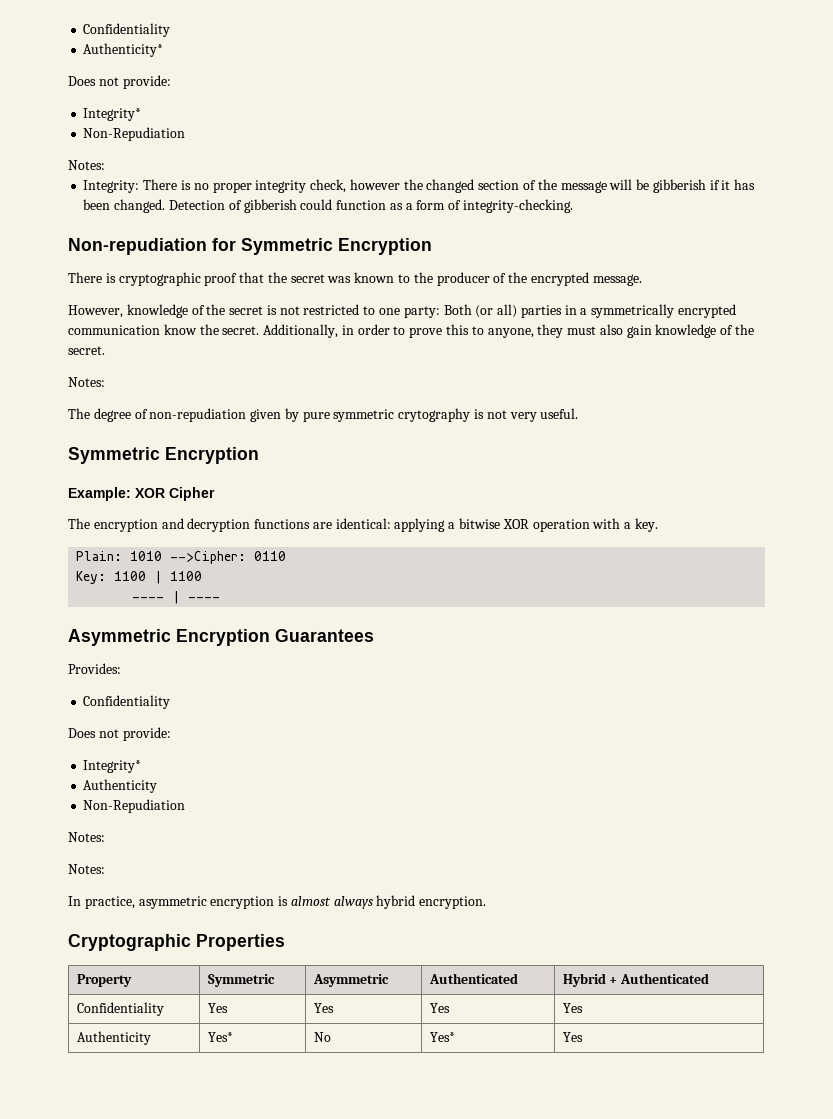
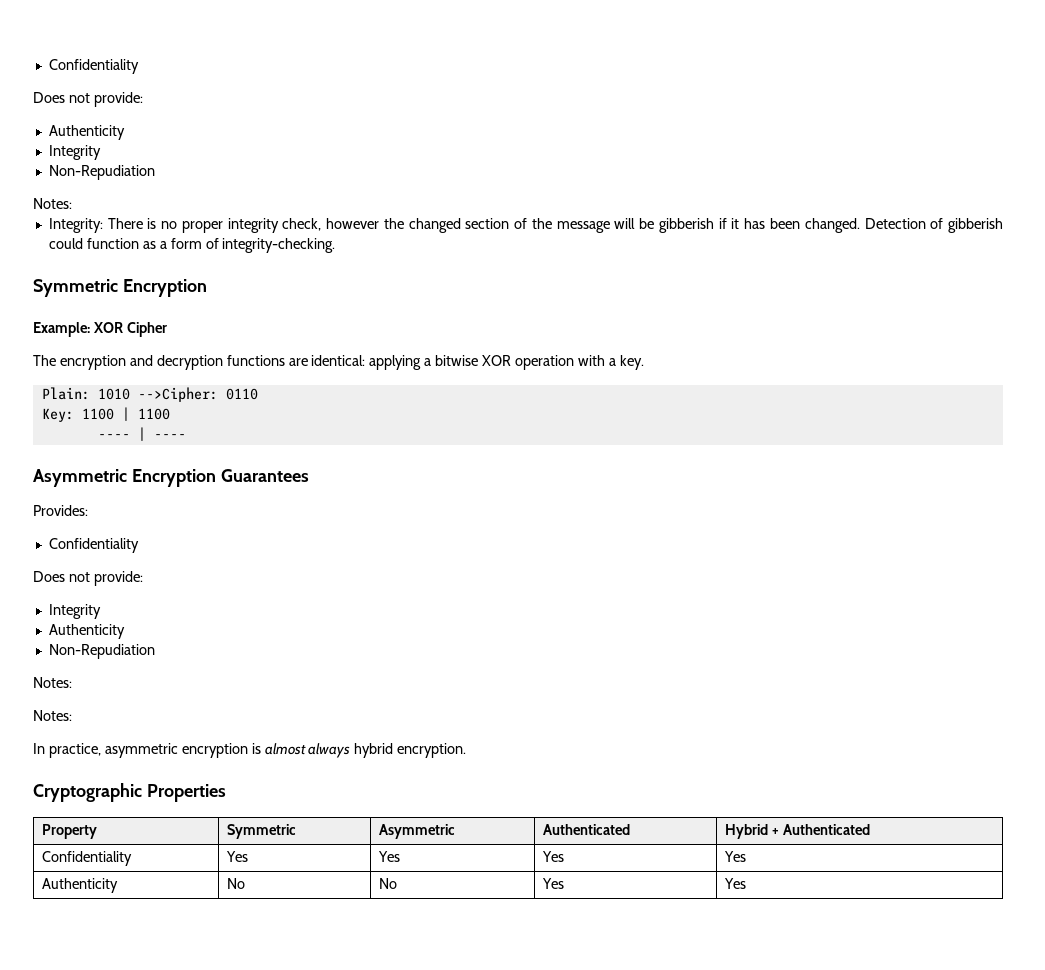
[83,23,171,37] [83,43,164,57] [68,75,171,89] [83,108,142,121] Confidentiality // Authenticity* // Does not provide: // Integrity* -> [48,59,139,74] [33,92,143,107] [48,125,125,140] [48,145,101,160] Confidentiality // Does not provide: // Authenticity // Integrity
[68,238,432,255] [68,272,642,286] [68,304,737,318] [68,324,755,338] [68,346,105,355] [68,377,105,387] [68,408,579,422] // Non-repudiation for Symmetric Encryption // There is cryptographic proof that the secret was known to the producer of the encrypted message. // However, knowledge of the secret is not restricted to one party: Both (or all) parties in a symmetrically encrypted communication know the secret. Additionally, in order to prove this to anyone, they must also gain knowledge of the secret. // Notes: // The degree of non-repudiation given by pure symmetric crytography is not very useful. -> (336, 245) none
[83,760,142,773] Integrity* -> [48,604,101,619] Integrity
[207,1032,233,1042] [313,1032,331,1042] [429,1032,455,1042] Yes* | No | Yes* -> [227,878,246,889] [379,878,398,889] [542,878,565,889] No | No | Yes

